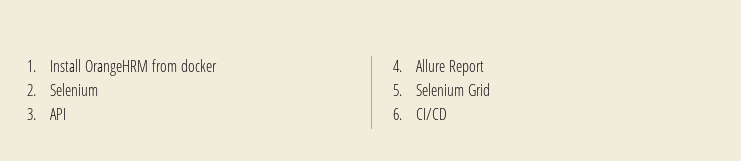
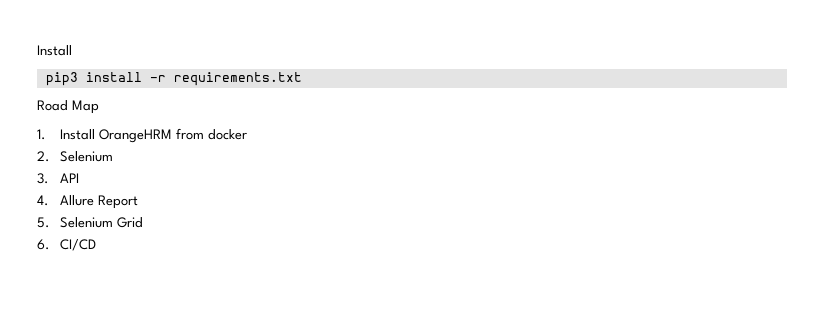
(27, 66) none -> [37,45,72,56] [45,72,302,86] [37,100,99,114] Install // pip3 install -r requirements.txt // Road Map //

